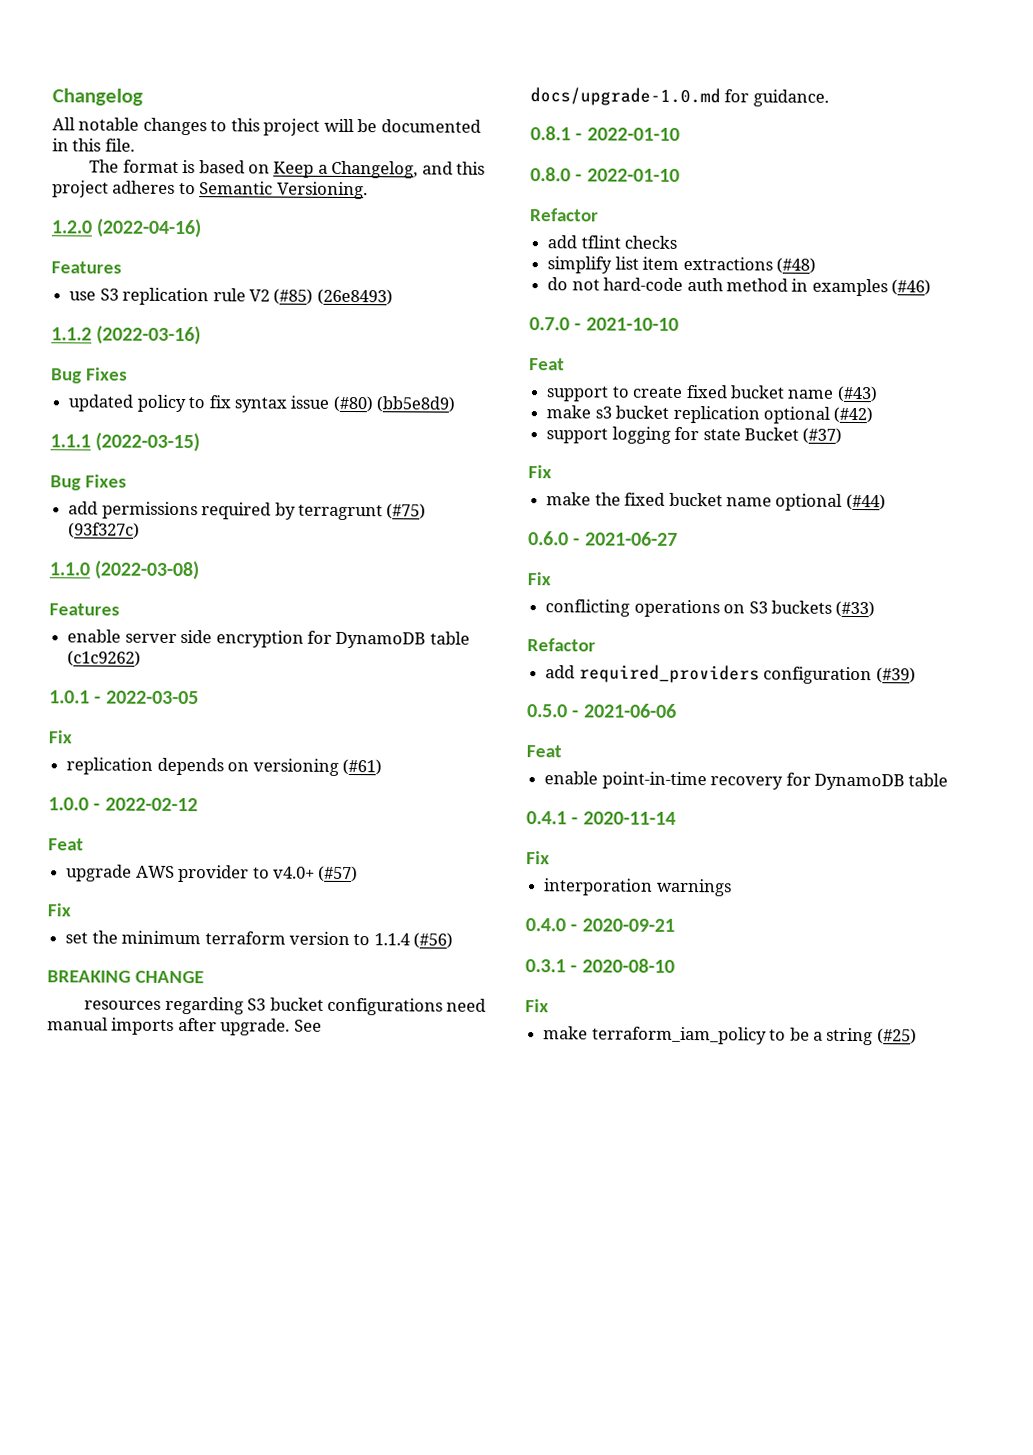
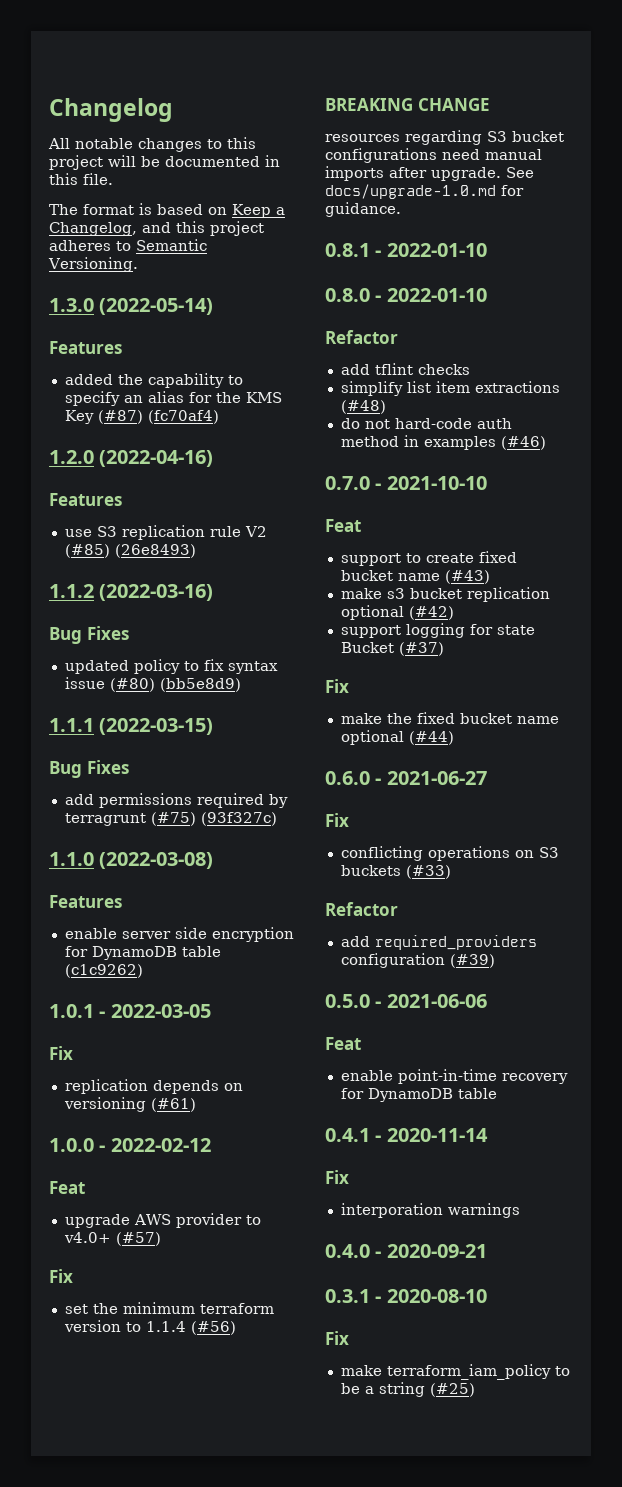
(368, 190) none -> [49,298,214,315] [49,341,122,354] [64,373,243,388] [64,391,282,406] [64,410,219,424] // 1.3.0 (2022-05-14) // Features // added the capability to specify an alias for the KMS Key (#87) (fc70af4)

